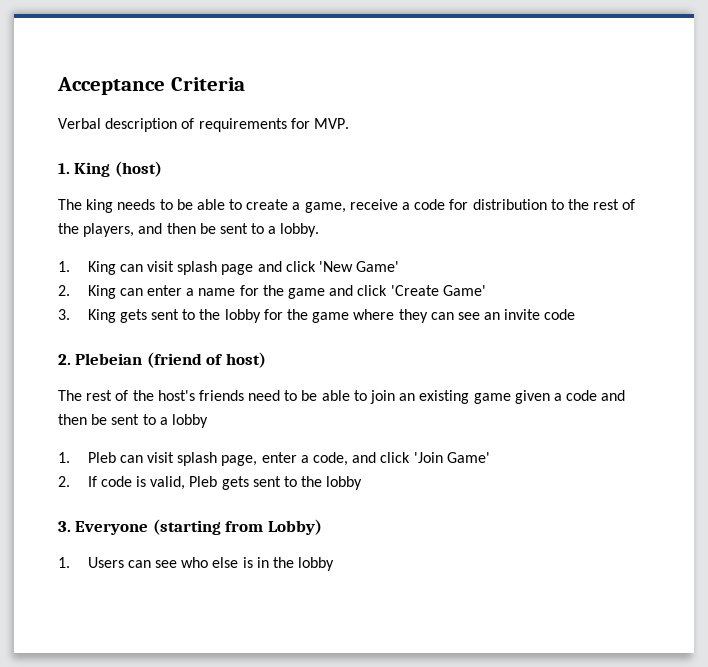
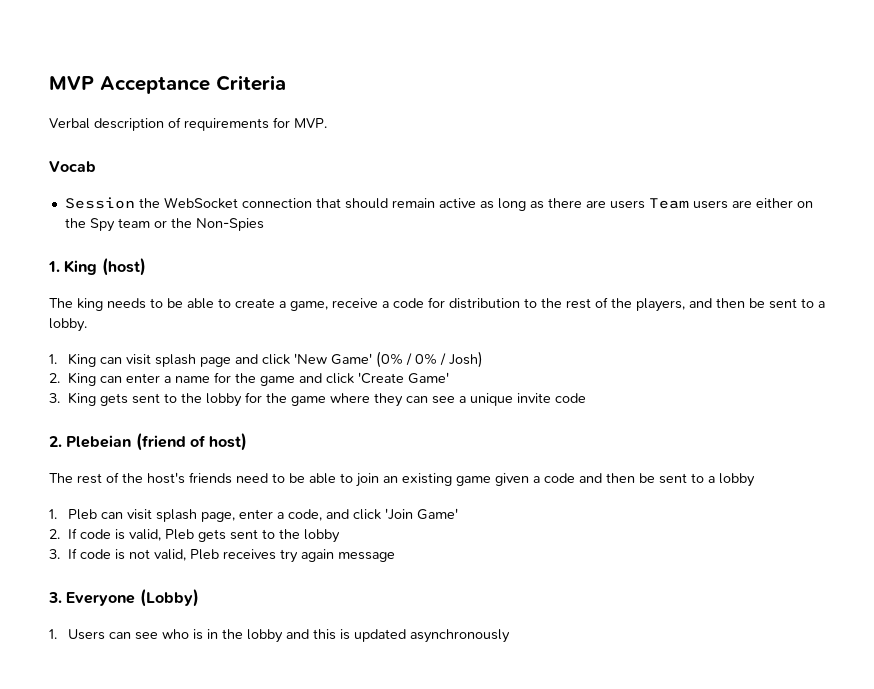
(57, 86) none -> [49,76,94,90] MVP
(349, 123) none -> [49,161,96,172] [64,197,813,211] [64,218,264,232] // Vocab // Session the WebSocket connection that should remain active as long as there are users Team users are either on the Spy team or the Non-Spies
(400, 266) none -> [375,351,483,368] (0% / 0% / Josh)
[484,312,501,320] an -> [458,393,513,406] a unique
(363, 483) none -> [49,548,395,563] // 3. If code is not valid, Pleb receives try again message
[152,519,322,535] (starting from Lobby) -> [139,589,199,607] (Lobby)
[212,557,239,568] else -> (189, 634) none
(335, 564) none -> [285,629,510,643] and this is updated asynchronously

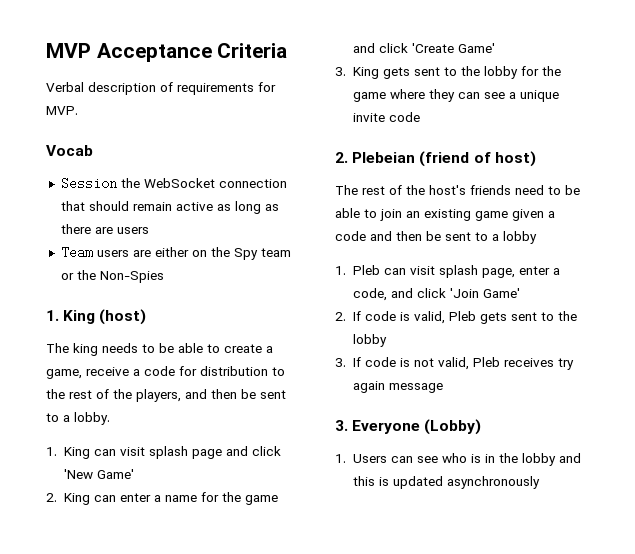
(645, 204) none -> (149, 230) //
[375,351,483,368] (0% / 0% / Josh) -> (134, 474) none

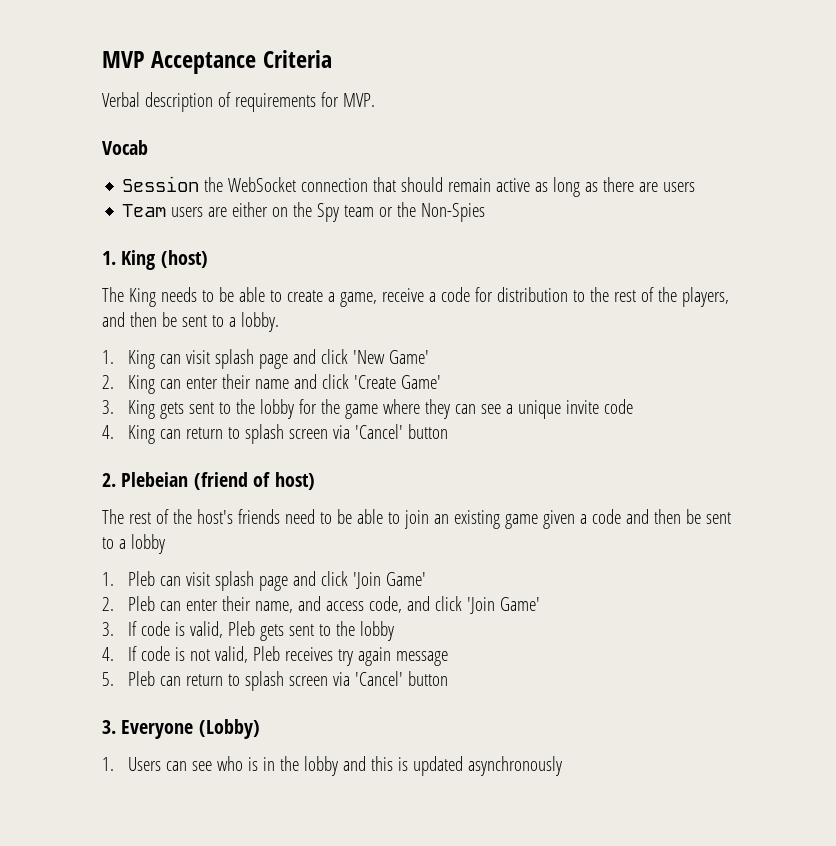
[73,343,98,356] king -> [128,288,156,307] King
[153,492,278,505] a name for the game -> [222,374,290,389] their name
(420, 117) none -> [102,424,449,444] // 4. King can return to splash screen via 'Cancel' button
[481,266,560,278] page, enter a -> [259,571,427,591] [102,596,365,613] page and click 'Join Game' // 2. Pleb can enter their name, and access
[335,312,346,321] 2. -> [102,622,114,636] 3.
[335,358,346,367] 3. -> [102,647,114,661] 4.
(443, 388) none -> [102,671,449,691] // 5. Pleb can return to splash screen via 'Cancel' button

